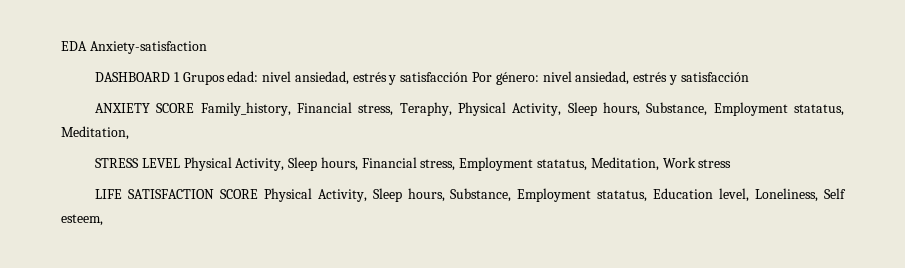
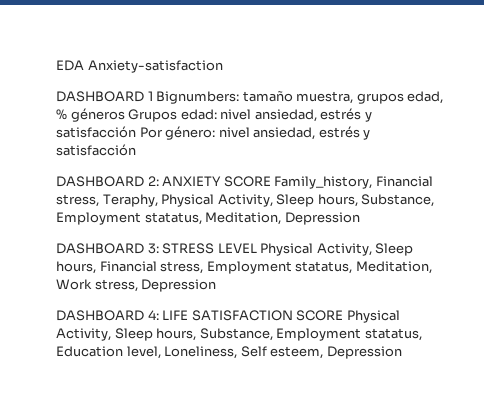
(180, 77) none -> [156,91,444,104] [56,108,125,122] Bignumbers: tamaño muestra, grupos edad, % géneros
(749, 77) none -> [56,176,159,187] DASHBOARD 2:
(129, 133) // -> [284,212,360,225] [56,243,159,254] Depression // DASHBOARD 3:
[698,159,732,168] stress // -> [94,279,217,292] [56,310,159,321] stress, Depression // DASHBOARD 4:
(103, 220) none -> [326,346,402,359] Depression

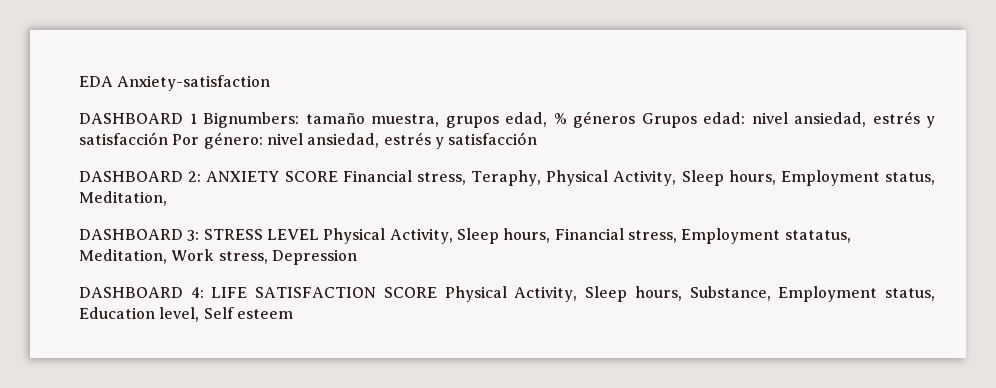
[274,176,373,189] Family_history, -> (338, 176) none
[361,194,435,207] [56,212,360,225] Substance, Employment statatus, Meditation, Depression -> [780,170,935,186] [79,191,167,206] Employment status, Meditation,
[364,328,422,341] statatus, -> [885,288,936,301] status,
[164,346,402,359] Loneliness, Self esteem, Depression -> [203,307,293,319] Self esteem

